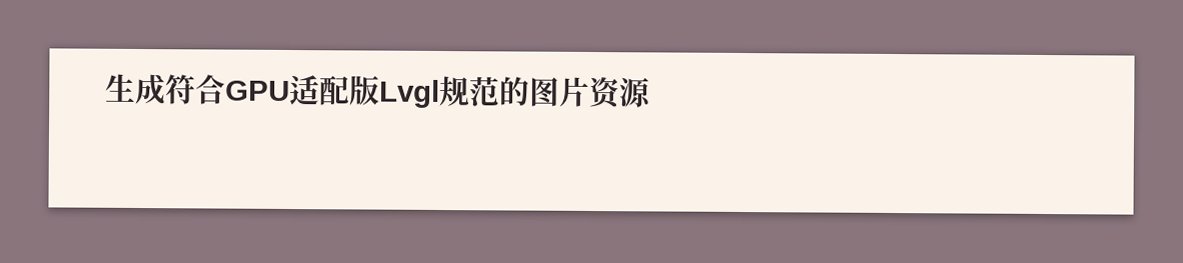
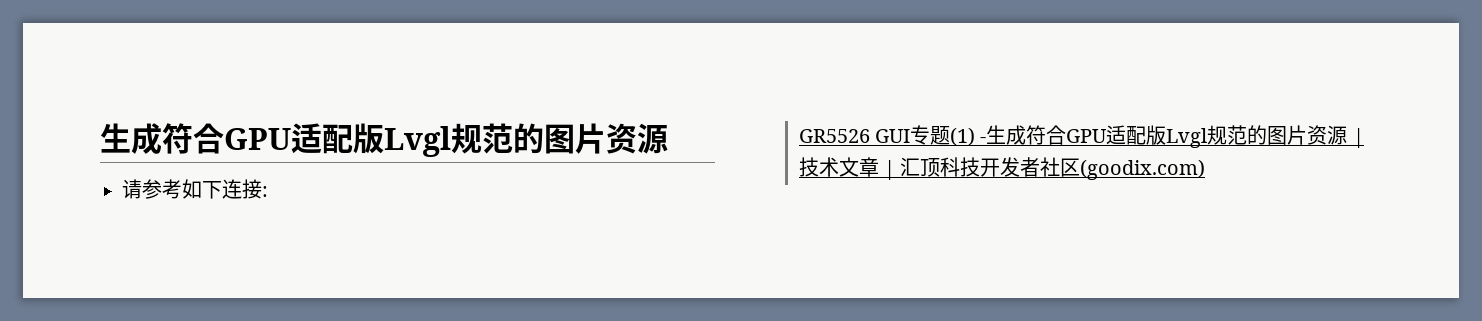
[105,73,652,110] 生成符合GPU适配版Lvgl规范的图片资源 -> [100,123,668,157] [122,179,268,199] [798,125,1364,148] [798,157,1206,180] 生成符合GPU适配版Lvgl规范的图片资源 // 请参考如下连接: // GR5526 GUI专题(1) -生成符合GPU适配版Lvgl规范的图片资源 | 技术文章 | 汇顶科技开发者社区(goodix.com)

